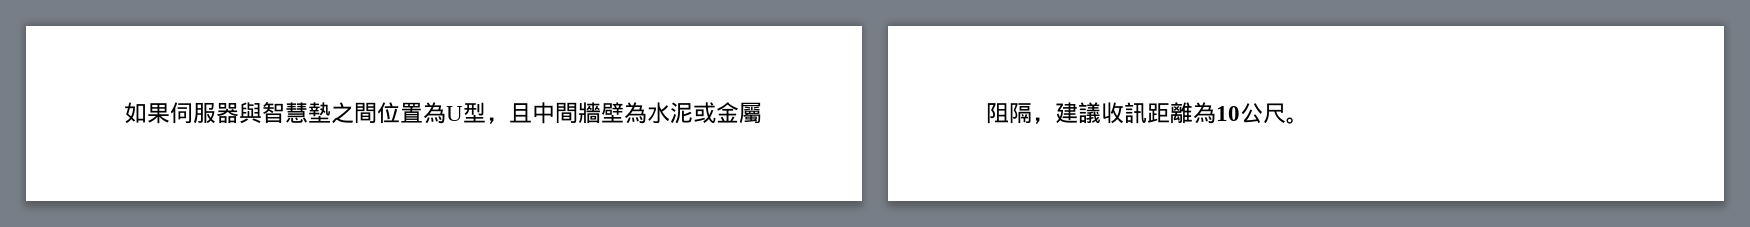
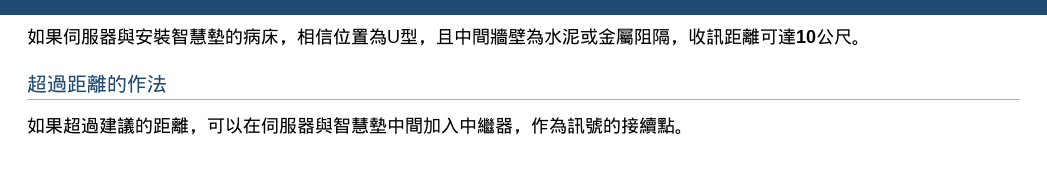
[262,102,377,124] 智慧墊之間 -> [135,28,333,46] 安裝智慧墊的病床，相信
[1055,102,1101,124] 建議 -> (688, 43) none
[1193,102,1216,124] 為 -> [760,28,796,45] 可達
(1309, 120) none -> [27,74,167,93] [27,117,693,135] // 超過距離的作法 // 如果超過建議的距離，可以在伺服器與智慧墊中間加入中繼器，作為訊號的接續點。

